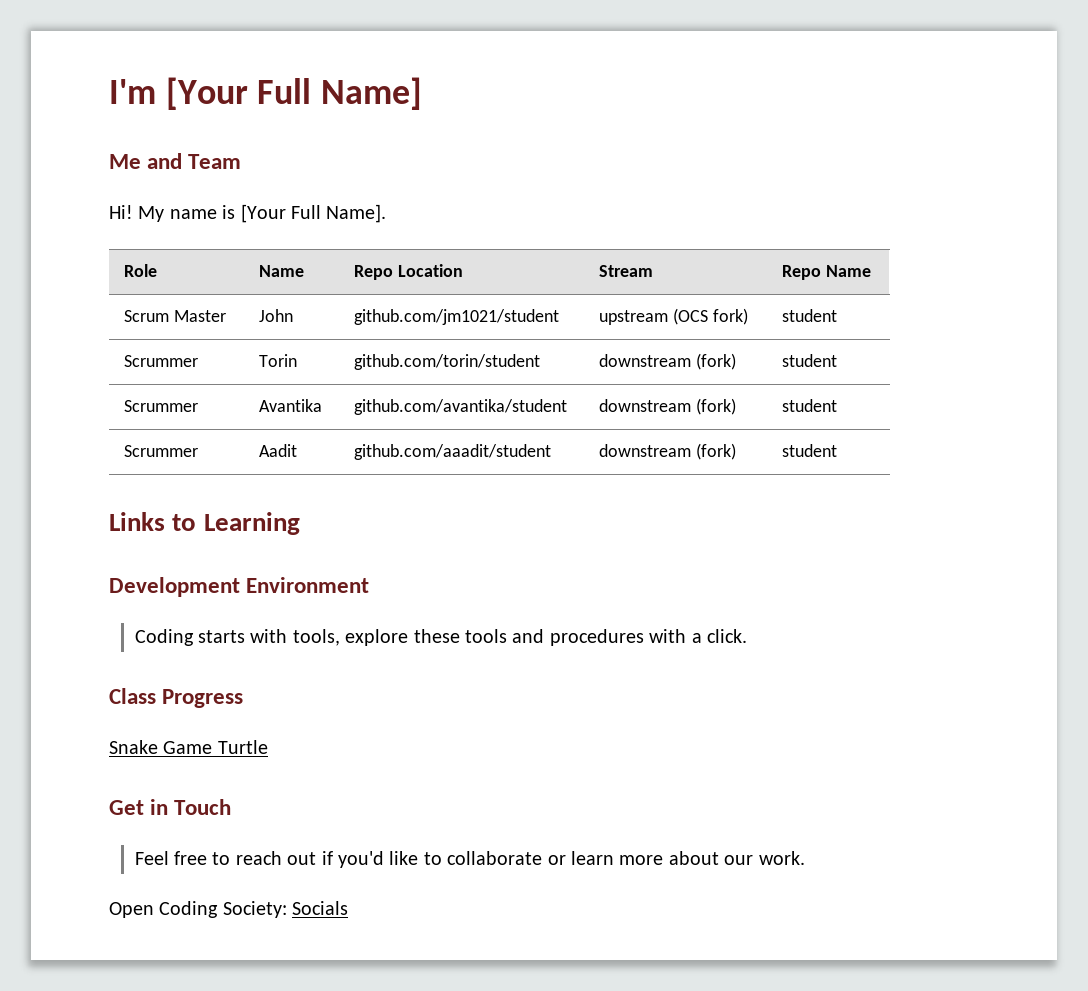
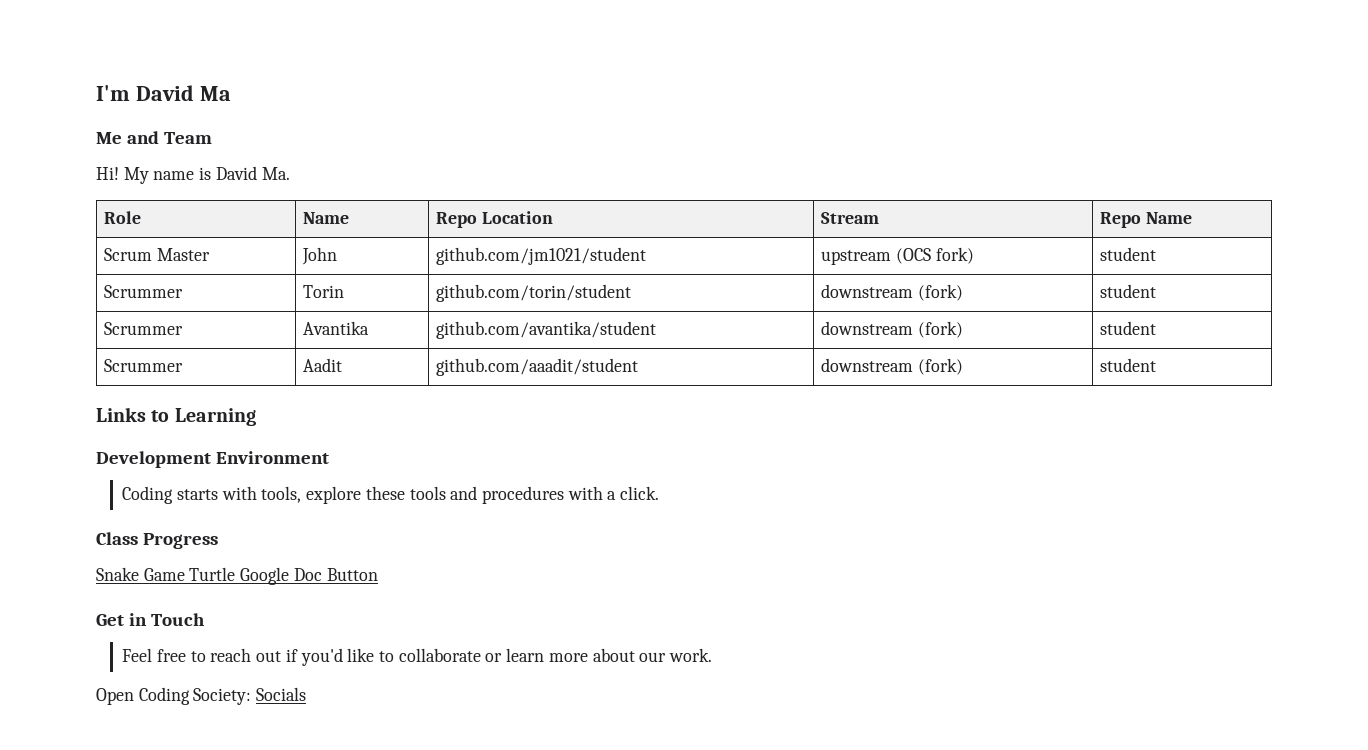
[165,77,423,110] [Your Full Name] -> [135,85,231,101] David Ma
[240,204,387,223] [Your Full Name]. -> [215,166,290,180] David Ma.
(268, 747) none -> [240,567,378,585] Google Doc Button

